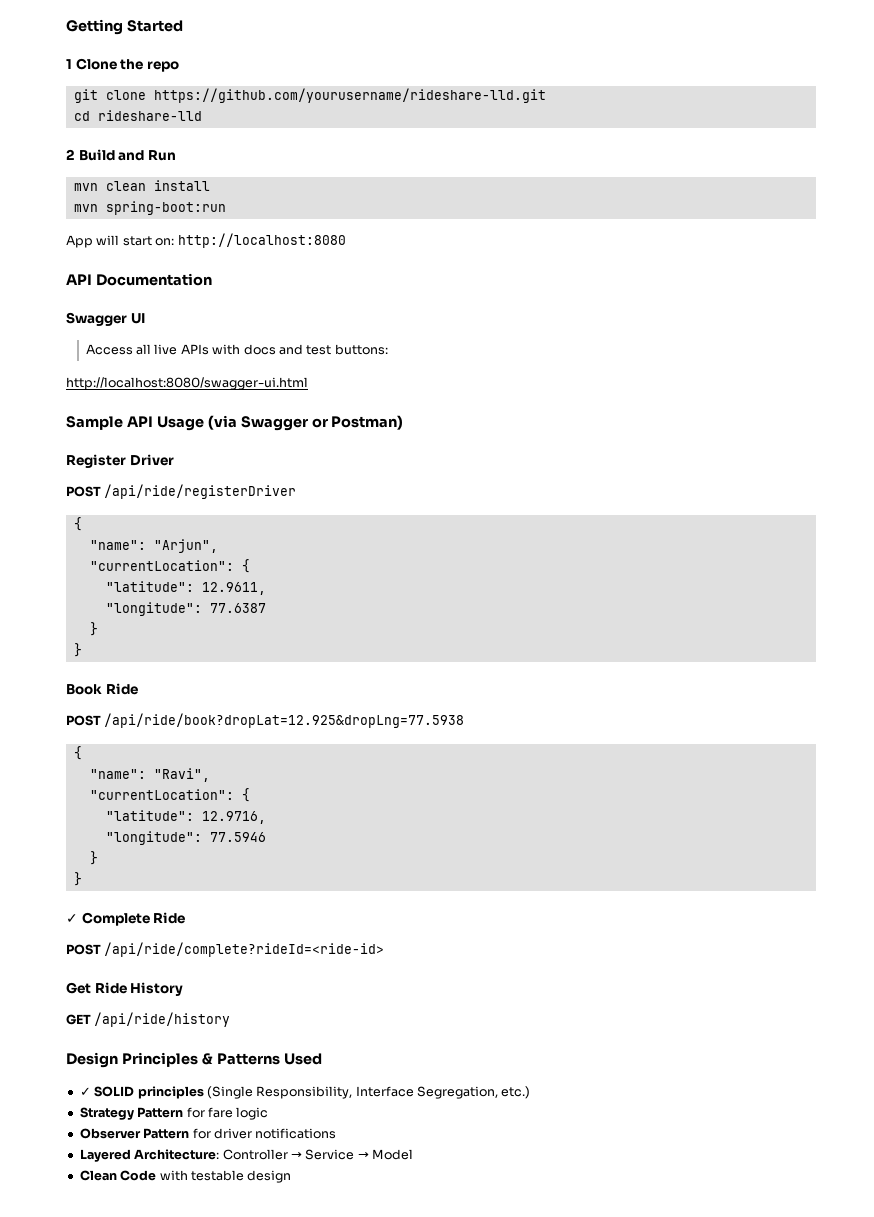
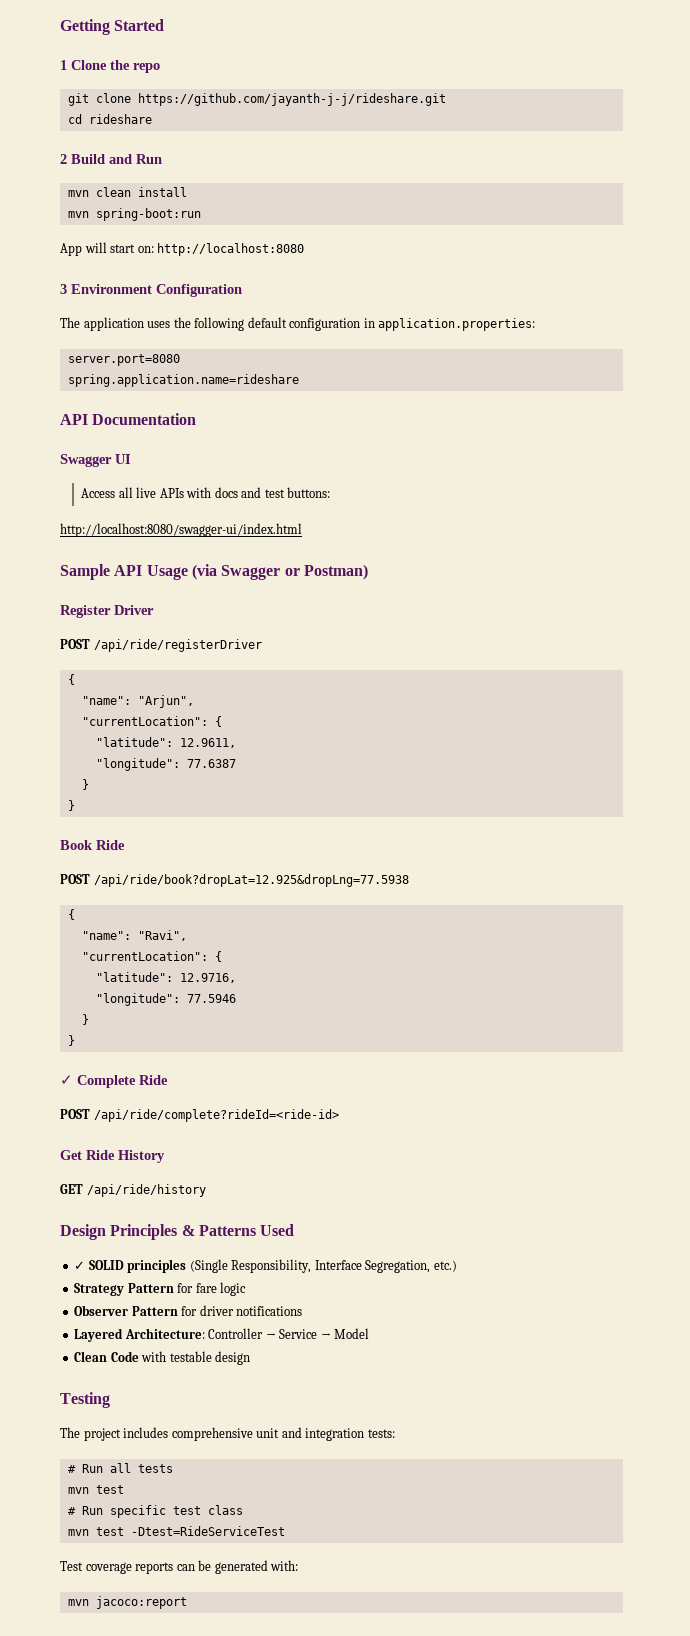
[153,88,546,103] https://github.com/yourusername/rideshare-lld.git -> [137,93,446,106] https://github.com/jayanth-j-j/rideshare.git
[97,110,202,121] rideshare-lld -> [88,114,152,124] rideshare
(346, 240) none -> [60,284,242,297] [60,317,536,331] [67,354,180,366] [67,374,299,387] // 3 Environment Configuration // The application uses the following default configuration in application.properties: // server.port=8080 // spring.application.name=rideshare
[66,377,308,390] http://localhost:8080/swagger-ui.html -> [60,523,302,537] http://localhost:8080/swagger-ui/index.html
(292, 1176) none -> [60,1392,110,1408] [60,1427,395,1441] [67,1463,173,1473] [67,1485,124,1494] [67,1505,243,1518] [67,1526,285,1536] [60,1560,299,1574] [67,1596,187,1609] // Testing // The project includes comprehensive unit and integration tests: // # Run all tests // mvn test // # Run specific test class // mvn test -Dtest=RideServiceTest // Test coverage reports can be generated with: // mvn jacoco:report

